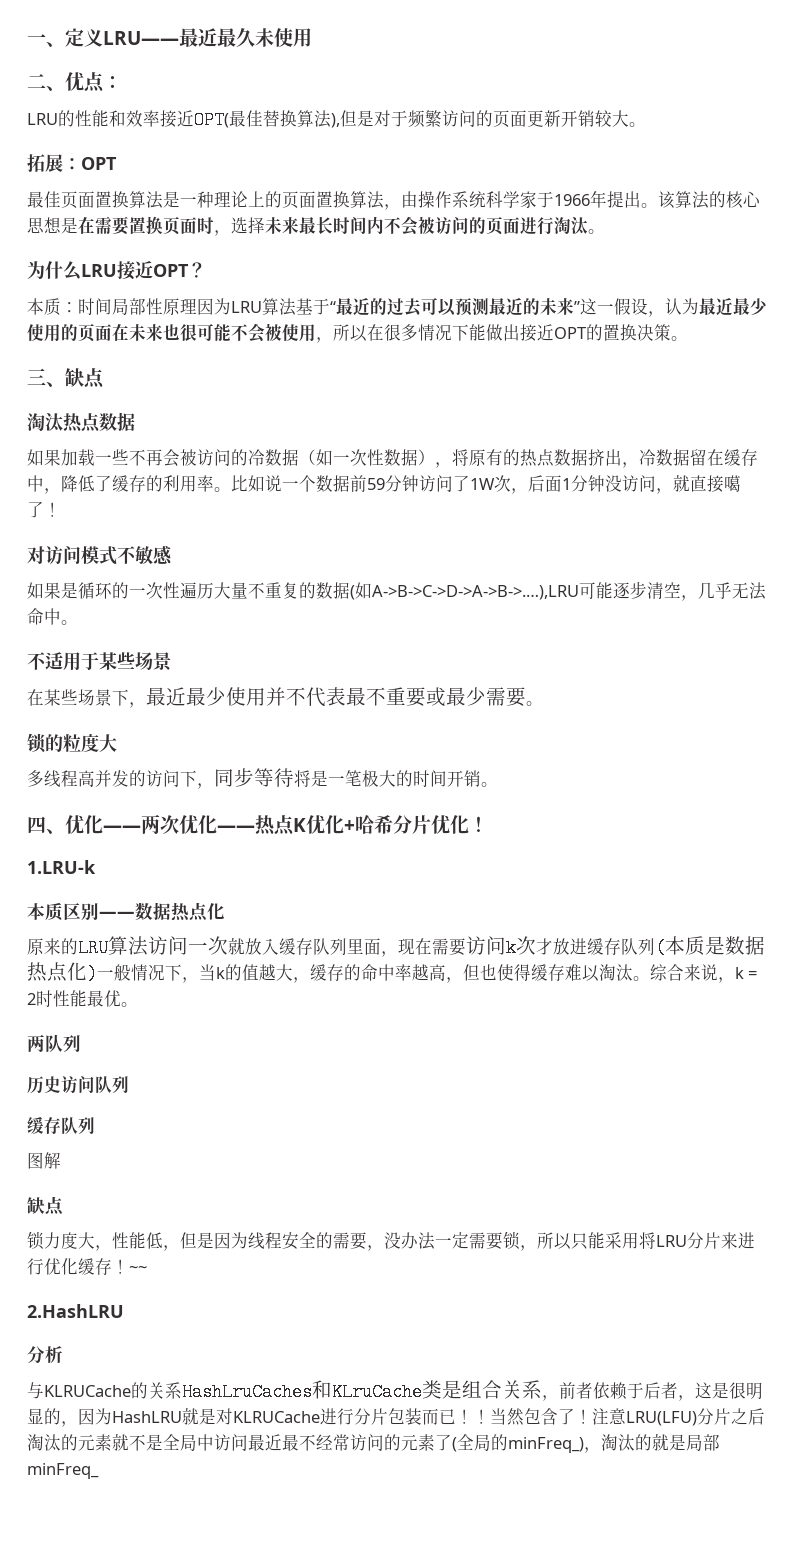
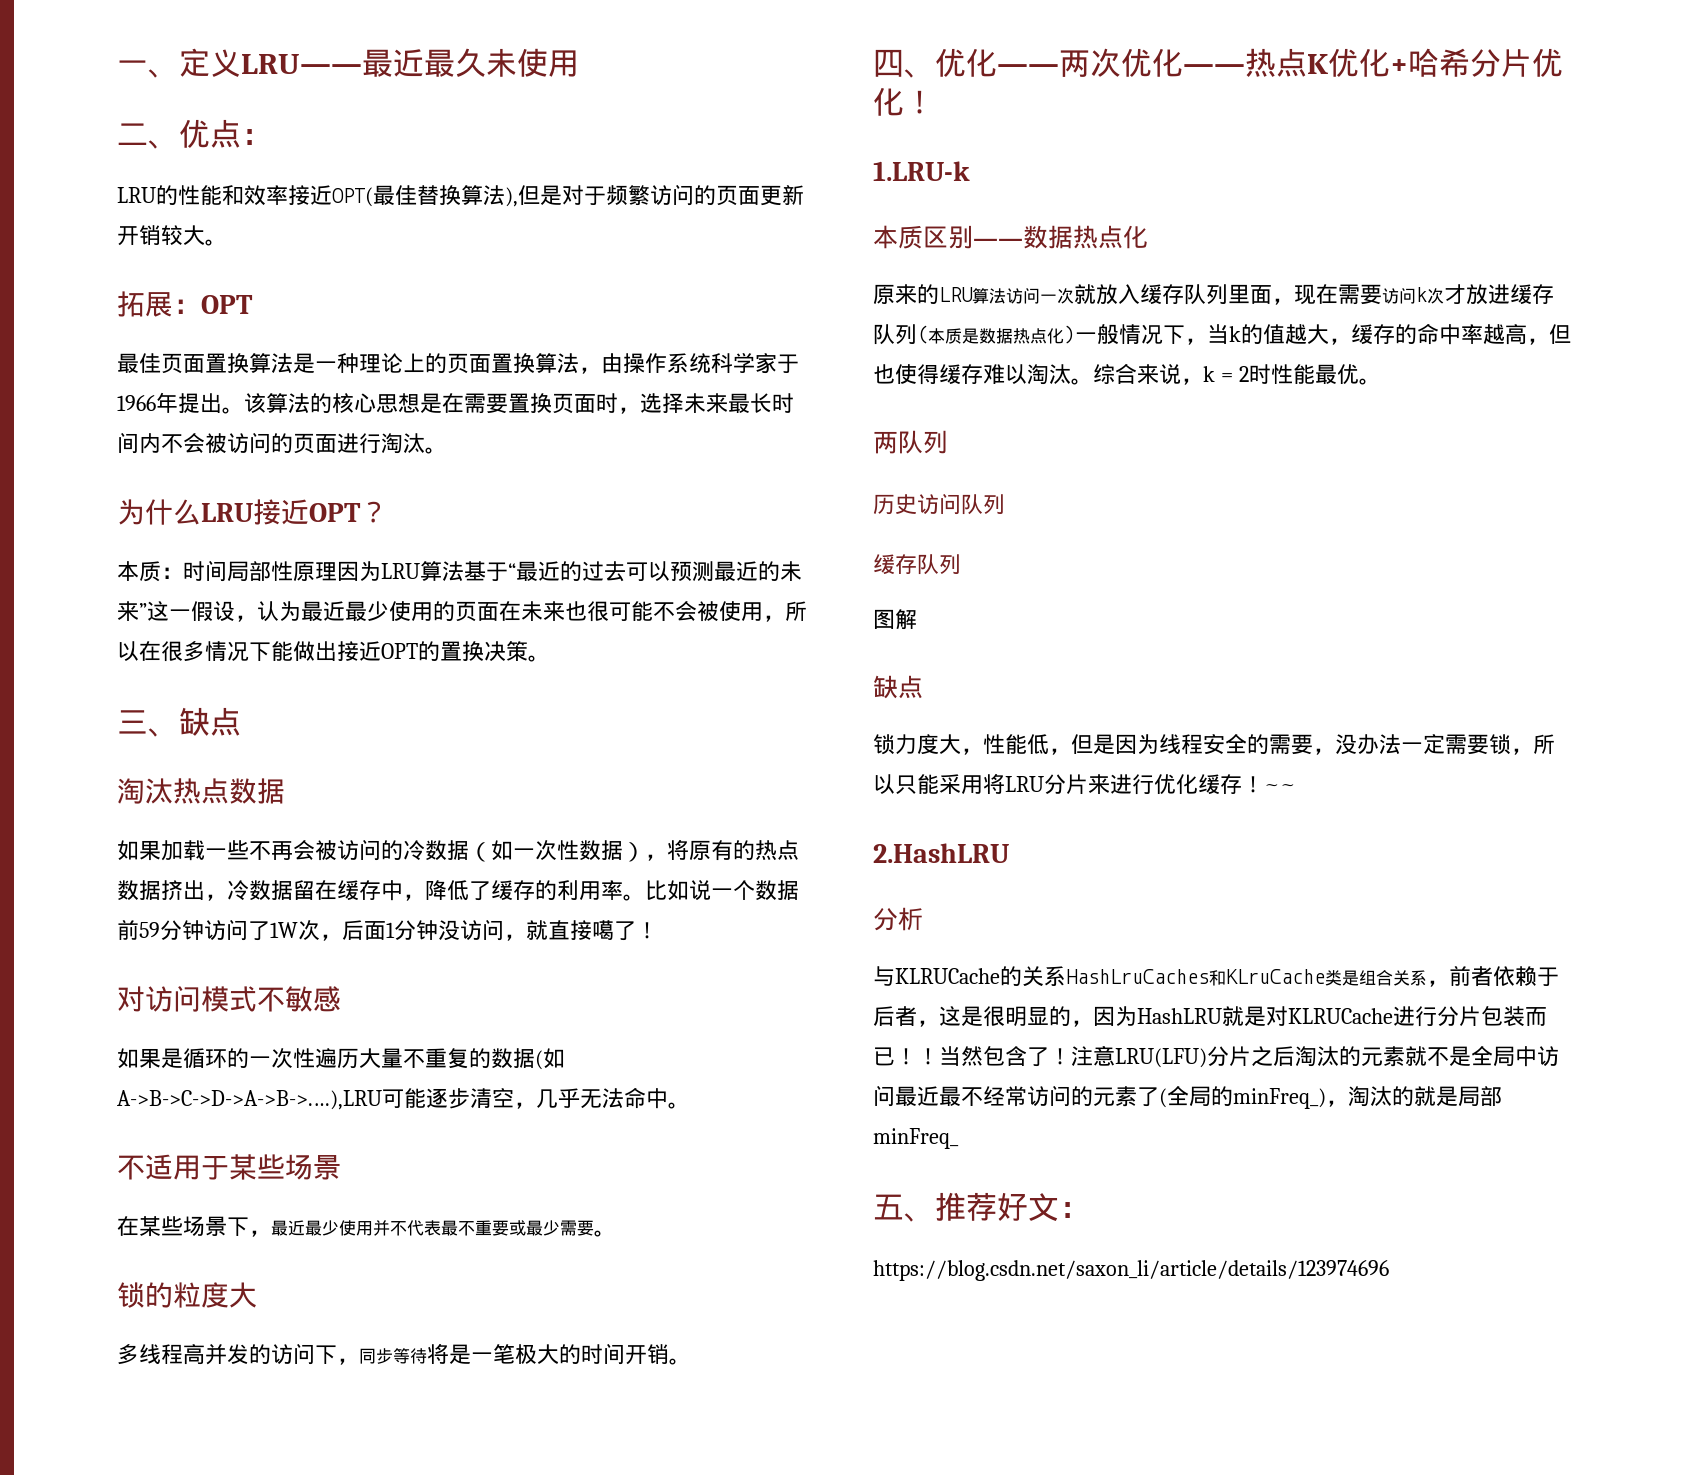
(99, 1471) none -> [873,1192,1090,1222] [873,1260,1389,1281] // 五、推荐好文： // https://blog.csdn.net/saxon_li/article/details/123974696

